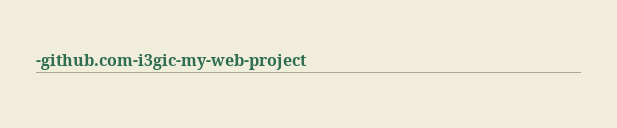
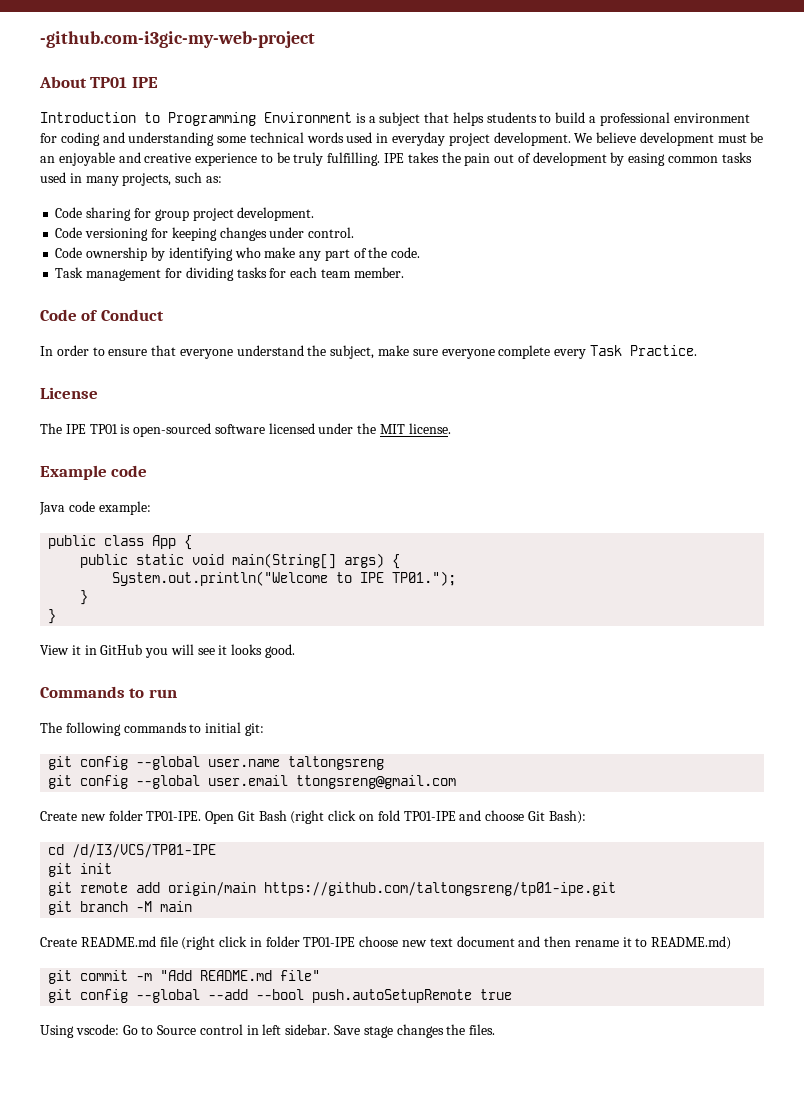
(307, 62) none -> [39,76,158,88] [40,112,750,126] [40,132,764,146] [40,152,752,166] [40,172,222,186] [55,207,315,221] [55,227,355,241] [55,247,421,261] [55,267,404,281] [40,309,164,321] [40,345,697,359] [40,387,98,399] [40,423,451,437] [40,465,148,480] [39,501,151,515] [48,535,193,550] [80,553,401,569] [112,571,457,586] [80,590,89,605] [48,609,57,624] [40,644,296,658] [40,686,177,698] [40,722,264,736] [48,756,385,770] [48,775,457,789] [40,810,586,824] [48,844,217,858] [48,863,113,877] [48,882,617,896] [48,901,193,915] [40,936,732,950] [48,970,321,984] [48,989,513,1003] [40,1024,496,1038] // About TP01 IPE // Introduction to Programming Environment is a subject that helps students to build a professional environment for coding and understanding some technical words used in everyday project development. We believe development must be an enjoyable and creative experience to be truly fulfilling. IPE takes the pain out of development by easing common tasks used in many projects, such as: // Code sharing for group project development. // Code versioning for keeping changes under control. // Code ownership by identifying who make any part of the code. // Task management for dividing tasks for each team member. // Code of Conduct // In order to ensure that everyone understand the subject, make sure everyone complete every Task Practice. // License // The IPE TP01 is open-sourced software licensed under the MIT license. // Example code // Java code example: // public class App { // public static void main(String[] args) { // System.out.println("Welcome to IPE TP01."); // } // } // View it in GitHub you will see it looks good. // Commands to run // The following commands to initial git: // git config --global user.name taltongsreng // git config --global user.email ttongsreng@gmail.com // Create new folder TP01-IPE. Open Git Bash (right click on fold TP01-IPE and choose Git Bash): // cd /d/I3/VCS/TP01-IPE // git init // git remote add origin/main https://github.com/taltongsreng/tp01-ipe.git // git branch -M main // Create README.md file (right click in folder TP01-IPE choose new text document and then rename it to README.md) // git commit -m "Add README.md file" // git config --global --add --bool push.autoSetupRemote true // Using vscode: Go to Source control in left sidebar. Save stage changes the files.

